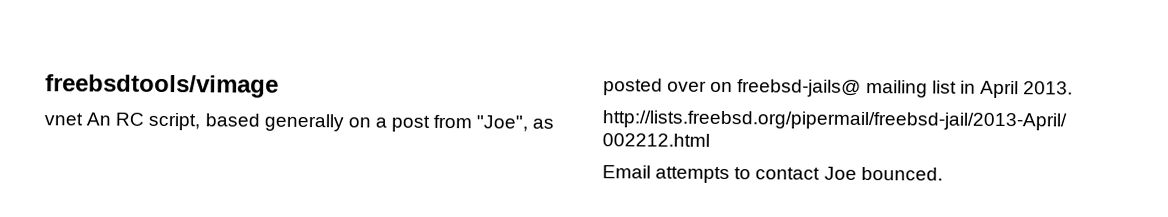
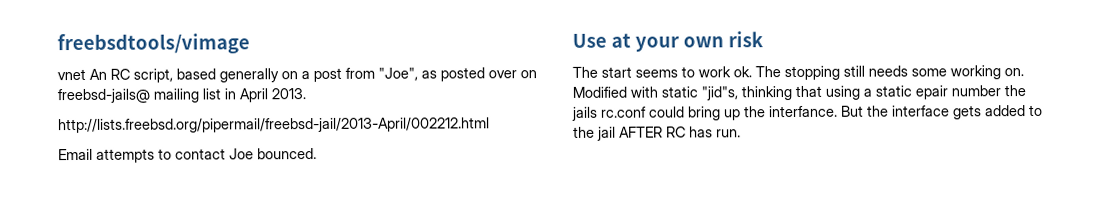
(943, 173) none -> [572,31,764,52] [572,65,1024,81] [572,85,1026,101] [571,104,1043,121] [573,126,741,141] // Use at your own risk // The start seems to work ok. The stopping still needs some working on. Modified with static "jid"s, thinking that using a static epair number the jails rc.conf could bring up the interfance. But the interface gets added to the jail AFTER RC has run.

